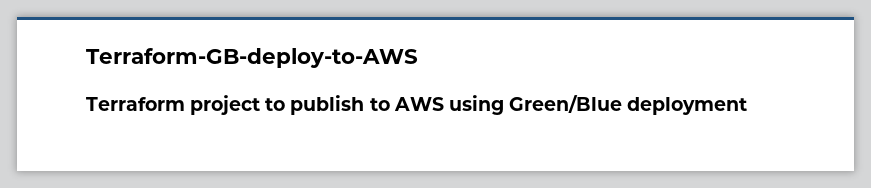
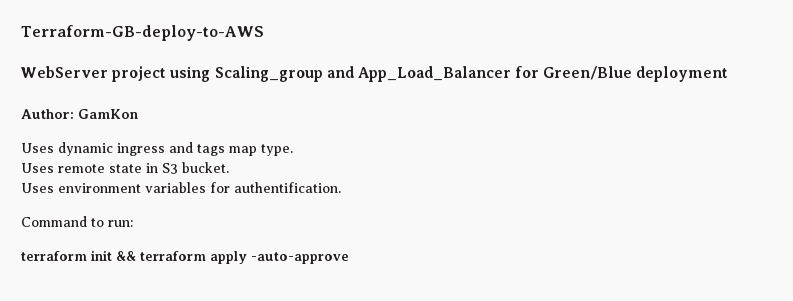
[86,95,748,115] Terraform project to publish to AWS using Green/Blue deployment -> [21,66,729,82] [21,109,138,119] [21,142,293,156] [21,162,229,174] [21,182,341,193] [21,216,133,227] [21,250,349,264] WebServer project using Scaling_group and App_Load_Balancer for Green/Blue deployment // Author: GamKon // Uses dynamic ingress and tags map type. // Uses remote state in S3 bucket. // Uses environment variables for authentification. // Command to run: // terraform init && terraform apply -auto-approve

